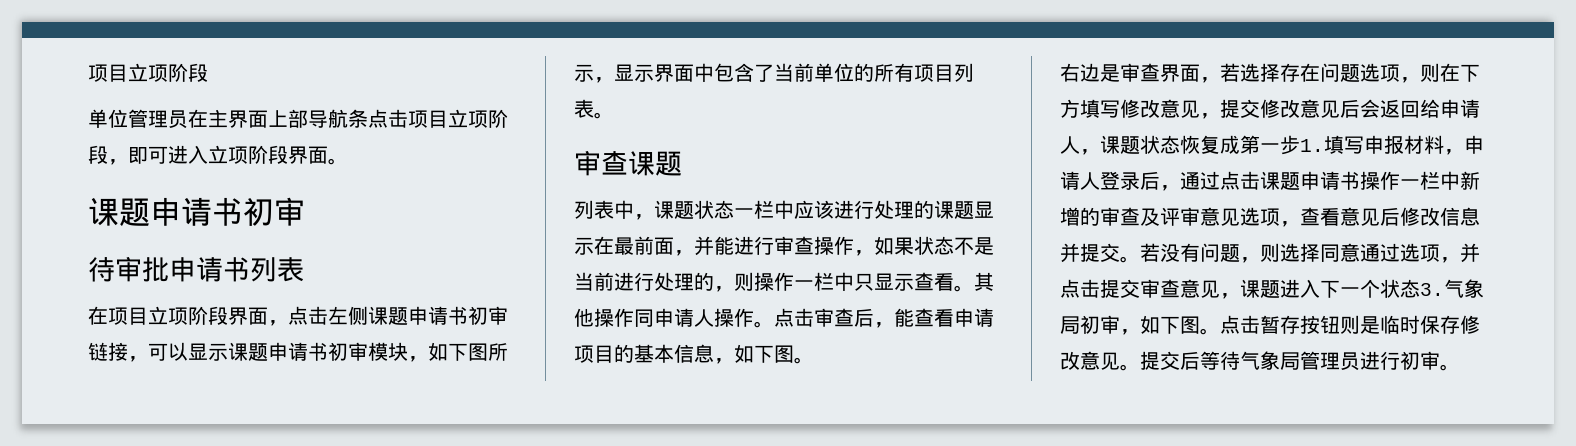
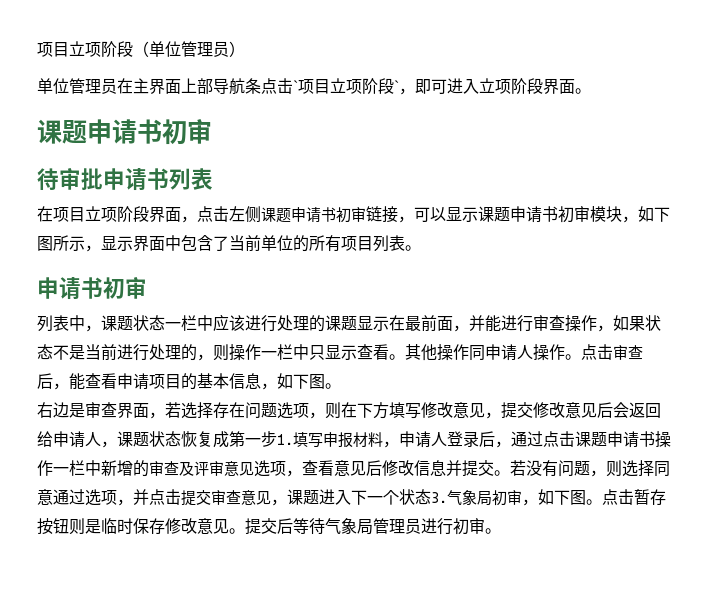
[88,63,208,82] 项目立项阶段 -> [37,41,245,57] 项目立项阶段（单位管理员）
[408,109,508,128] [88,145,108,164] 项目立项阶段 -> [293,78,399,94] `项目立项阶段`
[574,150,682,176] 审查课题 -> [37,276,147,300] 申请书初审

